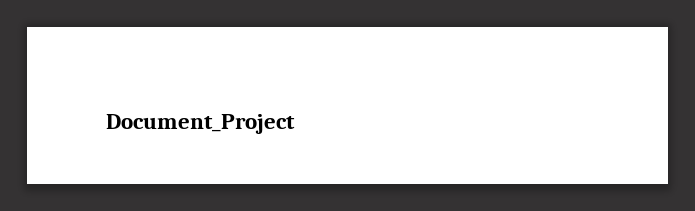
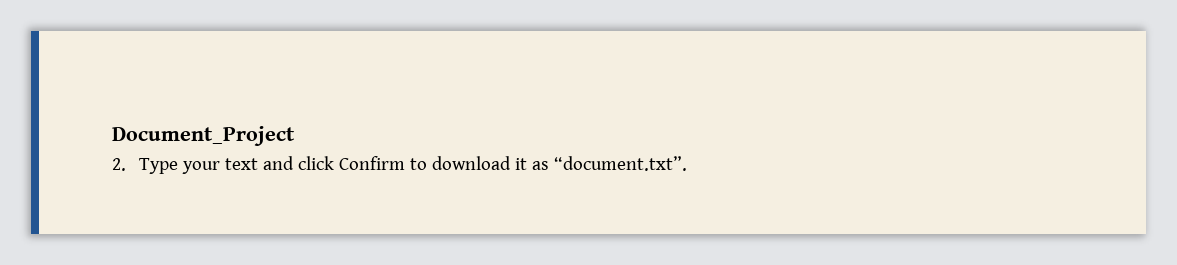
(295, 124) none -> [112,156,687,174] // 2. Type your text and click Confirm to download it as “document.txt”.

